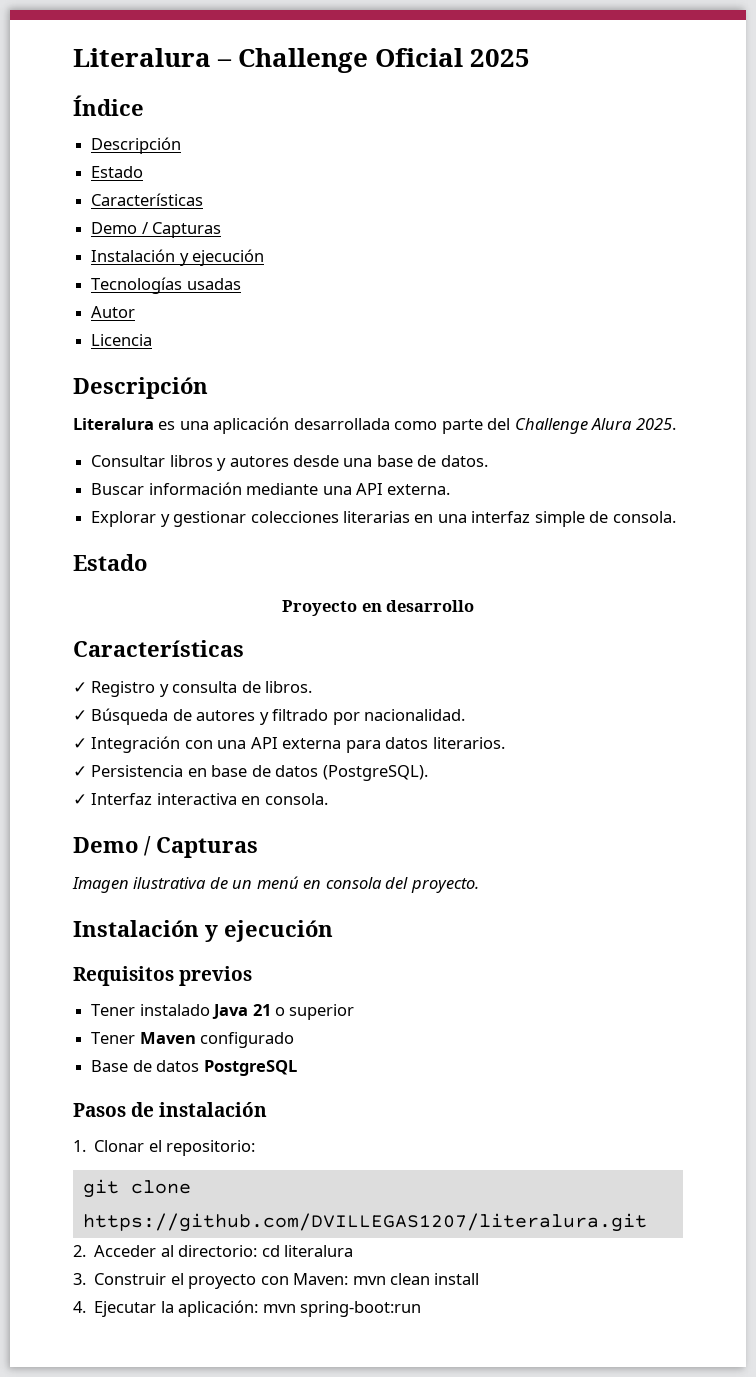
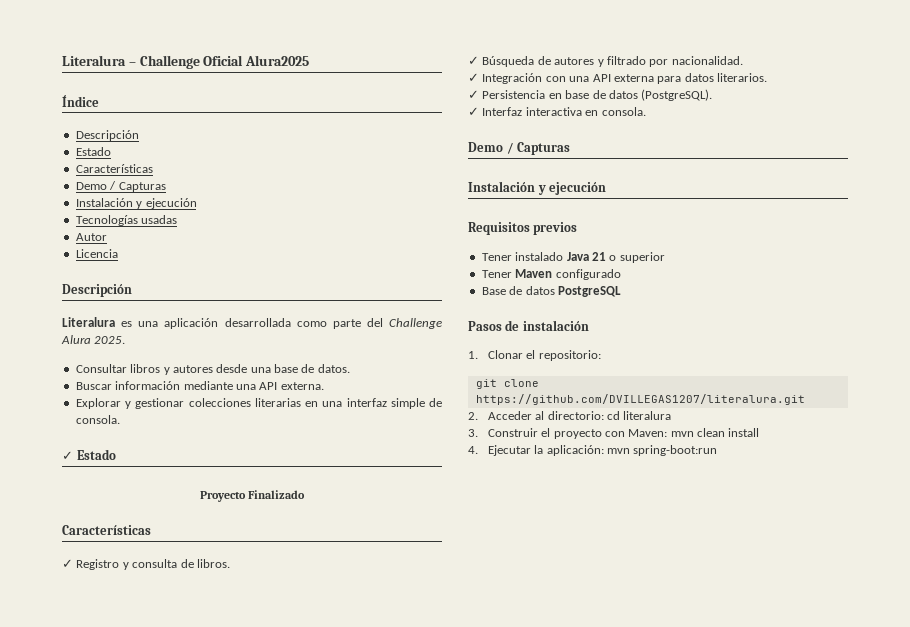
[470,49,531,67] 2025 -> [245,55,310,66] Alura2025
(676, 517) none -> [62,451,73,460] ✓
[361,600,474,612] en desarrollo -> [248,490,306,499] Finalizado
[72,876,479,893] // Imagen ilustrativa de un menú en consola del proyecto. -> (571, 148) none

